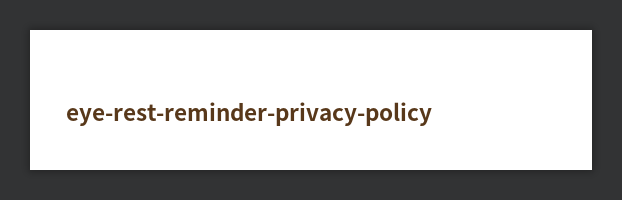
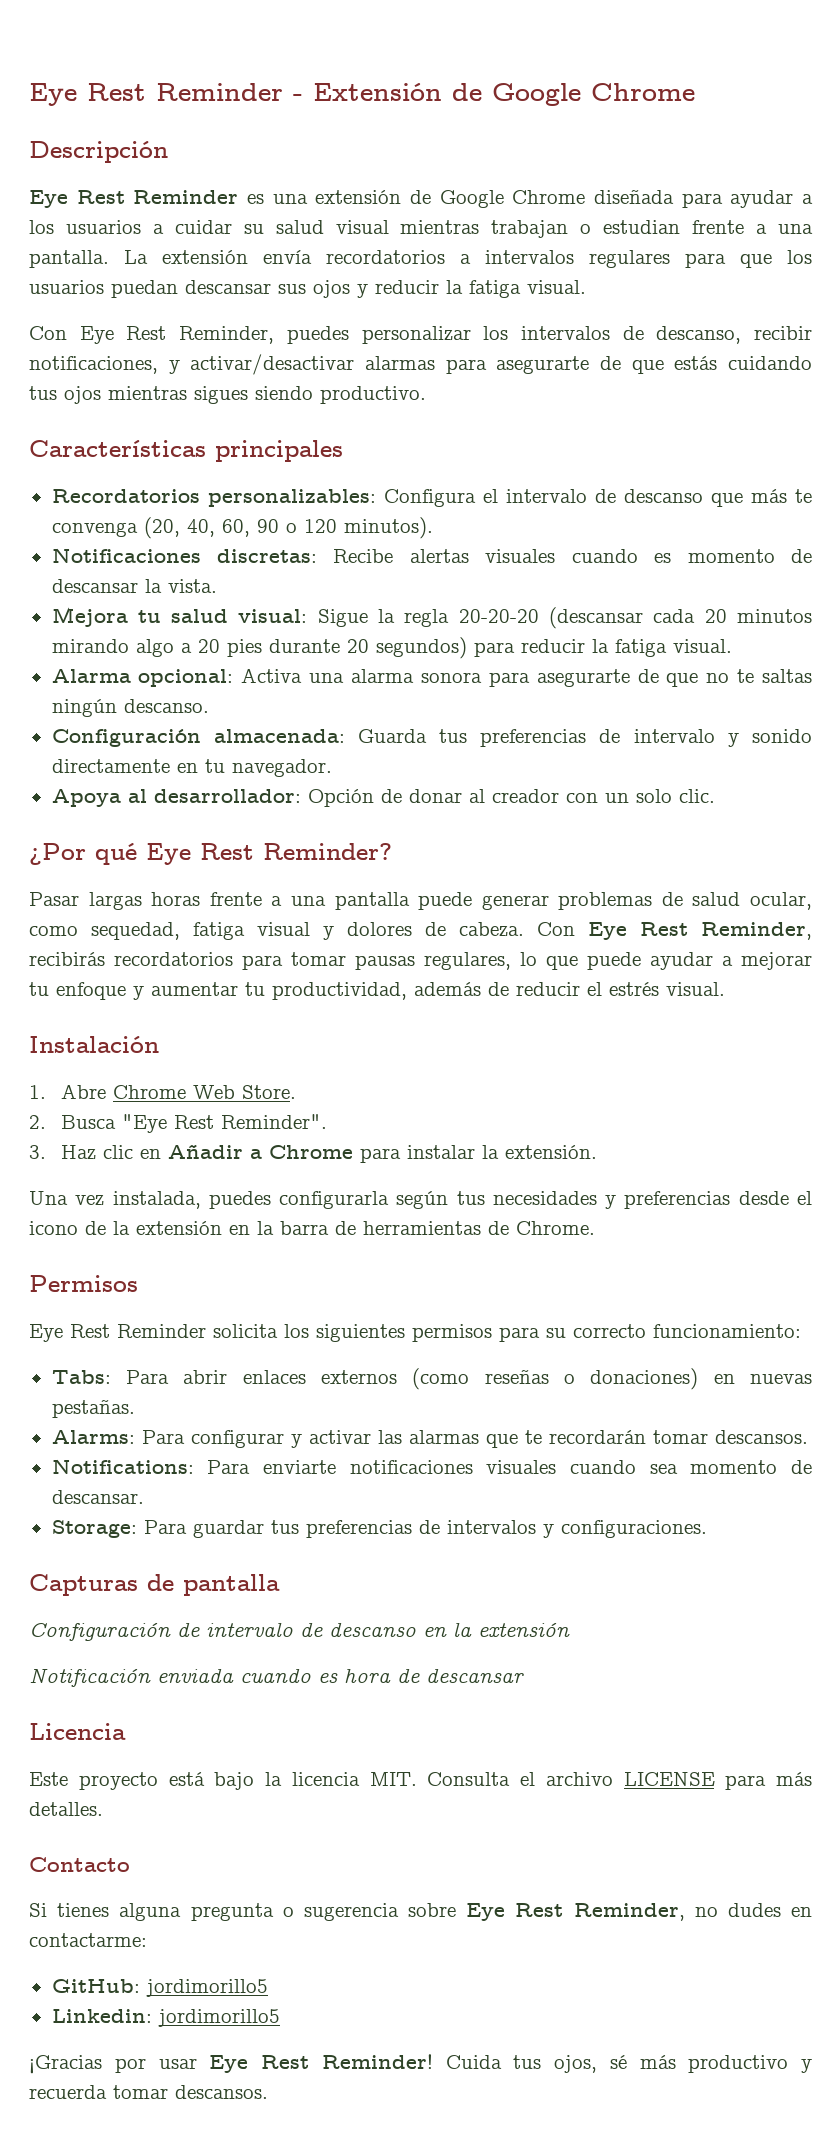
[66,102,432,126] eye-rest-reminder-privacy-policy -> [29,83,695,106] [29,141,168,163] [29,189,813,208] [29,220,813,238] [29,250,812,268] [29,280,586,298] [29,326,813,344] [29,354,812,375] [29,386,426,404] [29,440,343,462] [51,489,812,507] [51,517,433,539] [51,548,812,563] [51,579,217,593] [51,607,813,629] [51,637,732,659] [51,668,813,687] [51,699,209,717] [51,729,812,747] [51,759,332,777] [51,789,715,807] [29,843,392,865] [29,892,813,910] [29,922,812,940] [29,952,812,970] [29,982,725,1000] [29,1036,159,1053] [29,1084,297,1099] [29,1114,328,1133] [29,1144,598,1163] [29,1191,812,1209] [29,1221,595,1235] [29,1275,138,1292] [29,1324,801,1342] [51,1368,813,1390] [51,1399,135,1418] [51,1430,808,1448] [51,1459,812,1474] [51,1490,144,1504] [51,1520,707,1538] [29,1574,280,1596] [29,1622,570,1641] [29,1668,524,1687] [29,1723,126,1740] [29,1772,812,1790] [29,1802,103,1816] [29,1857,130,1872] [29,1903,812,1921] [29,1933,147,1947] [51,1979,268,1997] [51,2009,280,2027] [29,2054,812,2074] [29,2085,268,2099] Eye Rest Reminder - Extensión de Google Chrome // Descripción // Eye Rest Reminder es una extensión de Google Chrome diseñada para ayudar a los usuarios a cuidar su salud visual mientras trabajan o estudian frente a una pantalla. La extensión envía recordatorios a intervalos regulares para que los usuarios puedan descansar sus ojos y reducir la fatiga visual. // Con Eye Rest Reminder, puedes personalizar los intervalos de descanso, recibir notificaciones, y activar/desactivar alarmas para asegurarte de que estás cuidando tus ojos mientras sigues siendo productivo. // Características principales // Recordatorios personalizables: Configura el intervalo de descanso que más te convenga (20, 40, 60, 90 o 120 minutos). // Notificaciones discretas: Recibe alertas visuales cuando es momento de descansar la vista. // Mejora tu salud visual: Sigue la regla 20-20-20 (descansar cada 20 minutos mirando algo a 20 pies durante 20 segundos) para reducir la fatiga visual. // Alarma opcional: Activa una alarma sonora para asegurarte de que no te saltas ningún descanso. // Configuración almacenada: Guarda tus preferencias de intervalo y sonido directamente en tu navegador. // Apoya al desarrollador: Opción de donar al creador con un solo clic. // ¿Por qué Eye Rest Reminder? // Pasar largas horas frente a una pantalla puede generar problemas de salud ocular, como sequedad, fatiga visual y dolores de cabeza. Con Eye Rest Reminder, recibirás recordatorios para tomar pausas regulares, lo que puede ayudar a mejorar tu enfoque y aumentar tu productividad, además de reducir el estrés visual. // Instalación // 1. Abre Chrome Web Store. // 2. Busca "Eye Rest Reminder". // 3. Haz clic en Añadir a Chrome para instalar la extensión. // Una vez instalada, puedes configurarla según tus necesidades y preferencias desde el icono de la extensión en la barra de herramientas de Chrome. // Permisos // Eye Rest Reminder solicita los siguientes permisos para su correcto funcionamiento: // Tabs: Para abrir enlaces externos (como reseñas o donaciones) en nuevas pestañas. // Alarms: Para configurar y activar las alarmas que te recordarán tomar descansos. // Notifications: Para enviarte notificaciones visuales cuando sea momento de descansar. // Storage: Para guardar tus preferencias de intervalos y configuraciones. // Capturas de pantalla // Configuración de intervalo de descanso en la extensión // Notificación enviada cuando es hora de descansar // Licencia // Este proyecto está bajo la licencia MIT. Consulta el archivo LICENSE para más detalles. // Contacto // Si tienes alguna pregunta o sugerencia sobre Eye Rest Reminder, no dudes en contactarme: // GitHub: jordimorillo5 // Linkedin: jordimorillo5 // ¡Gracias por usar Eye Rest Reminder! Cuida tus ojos, sé más productivo y recuerda tomar descansos.

